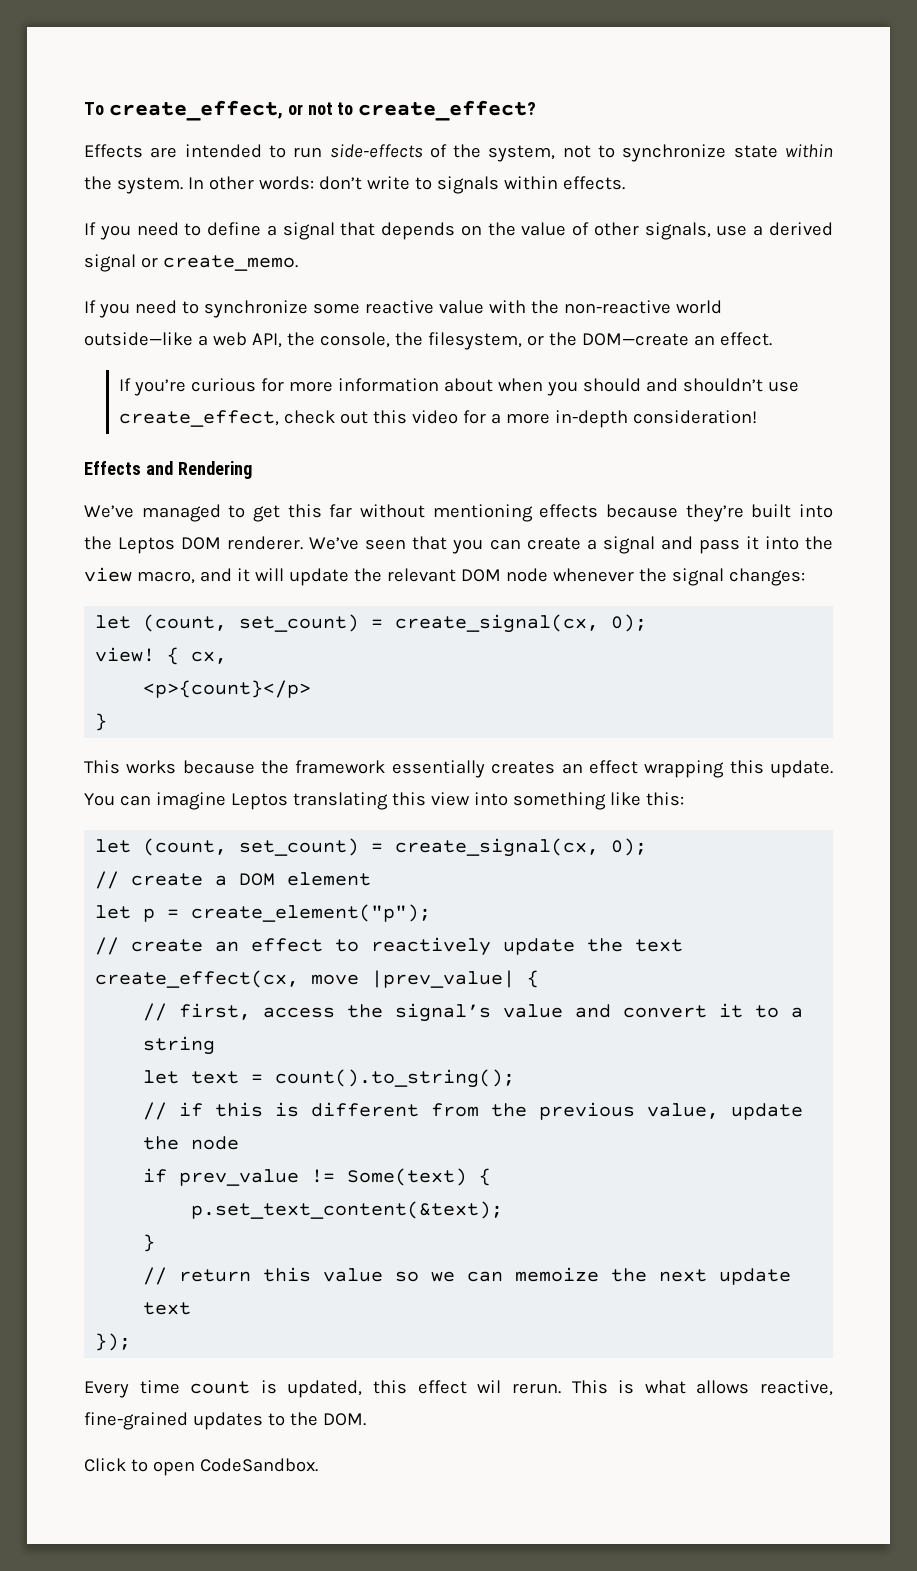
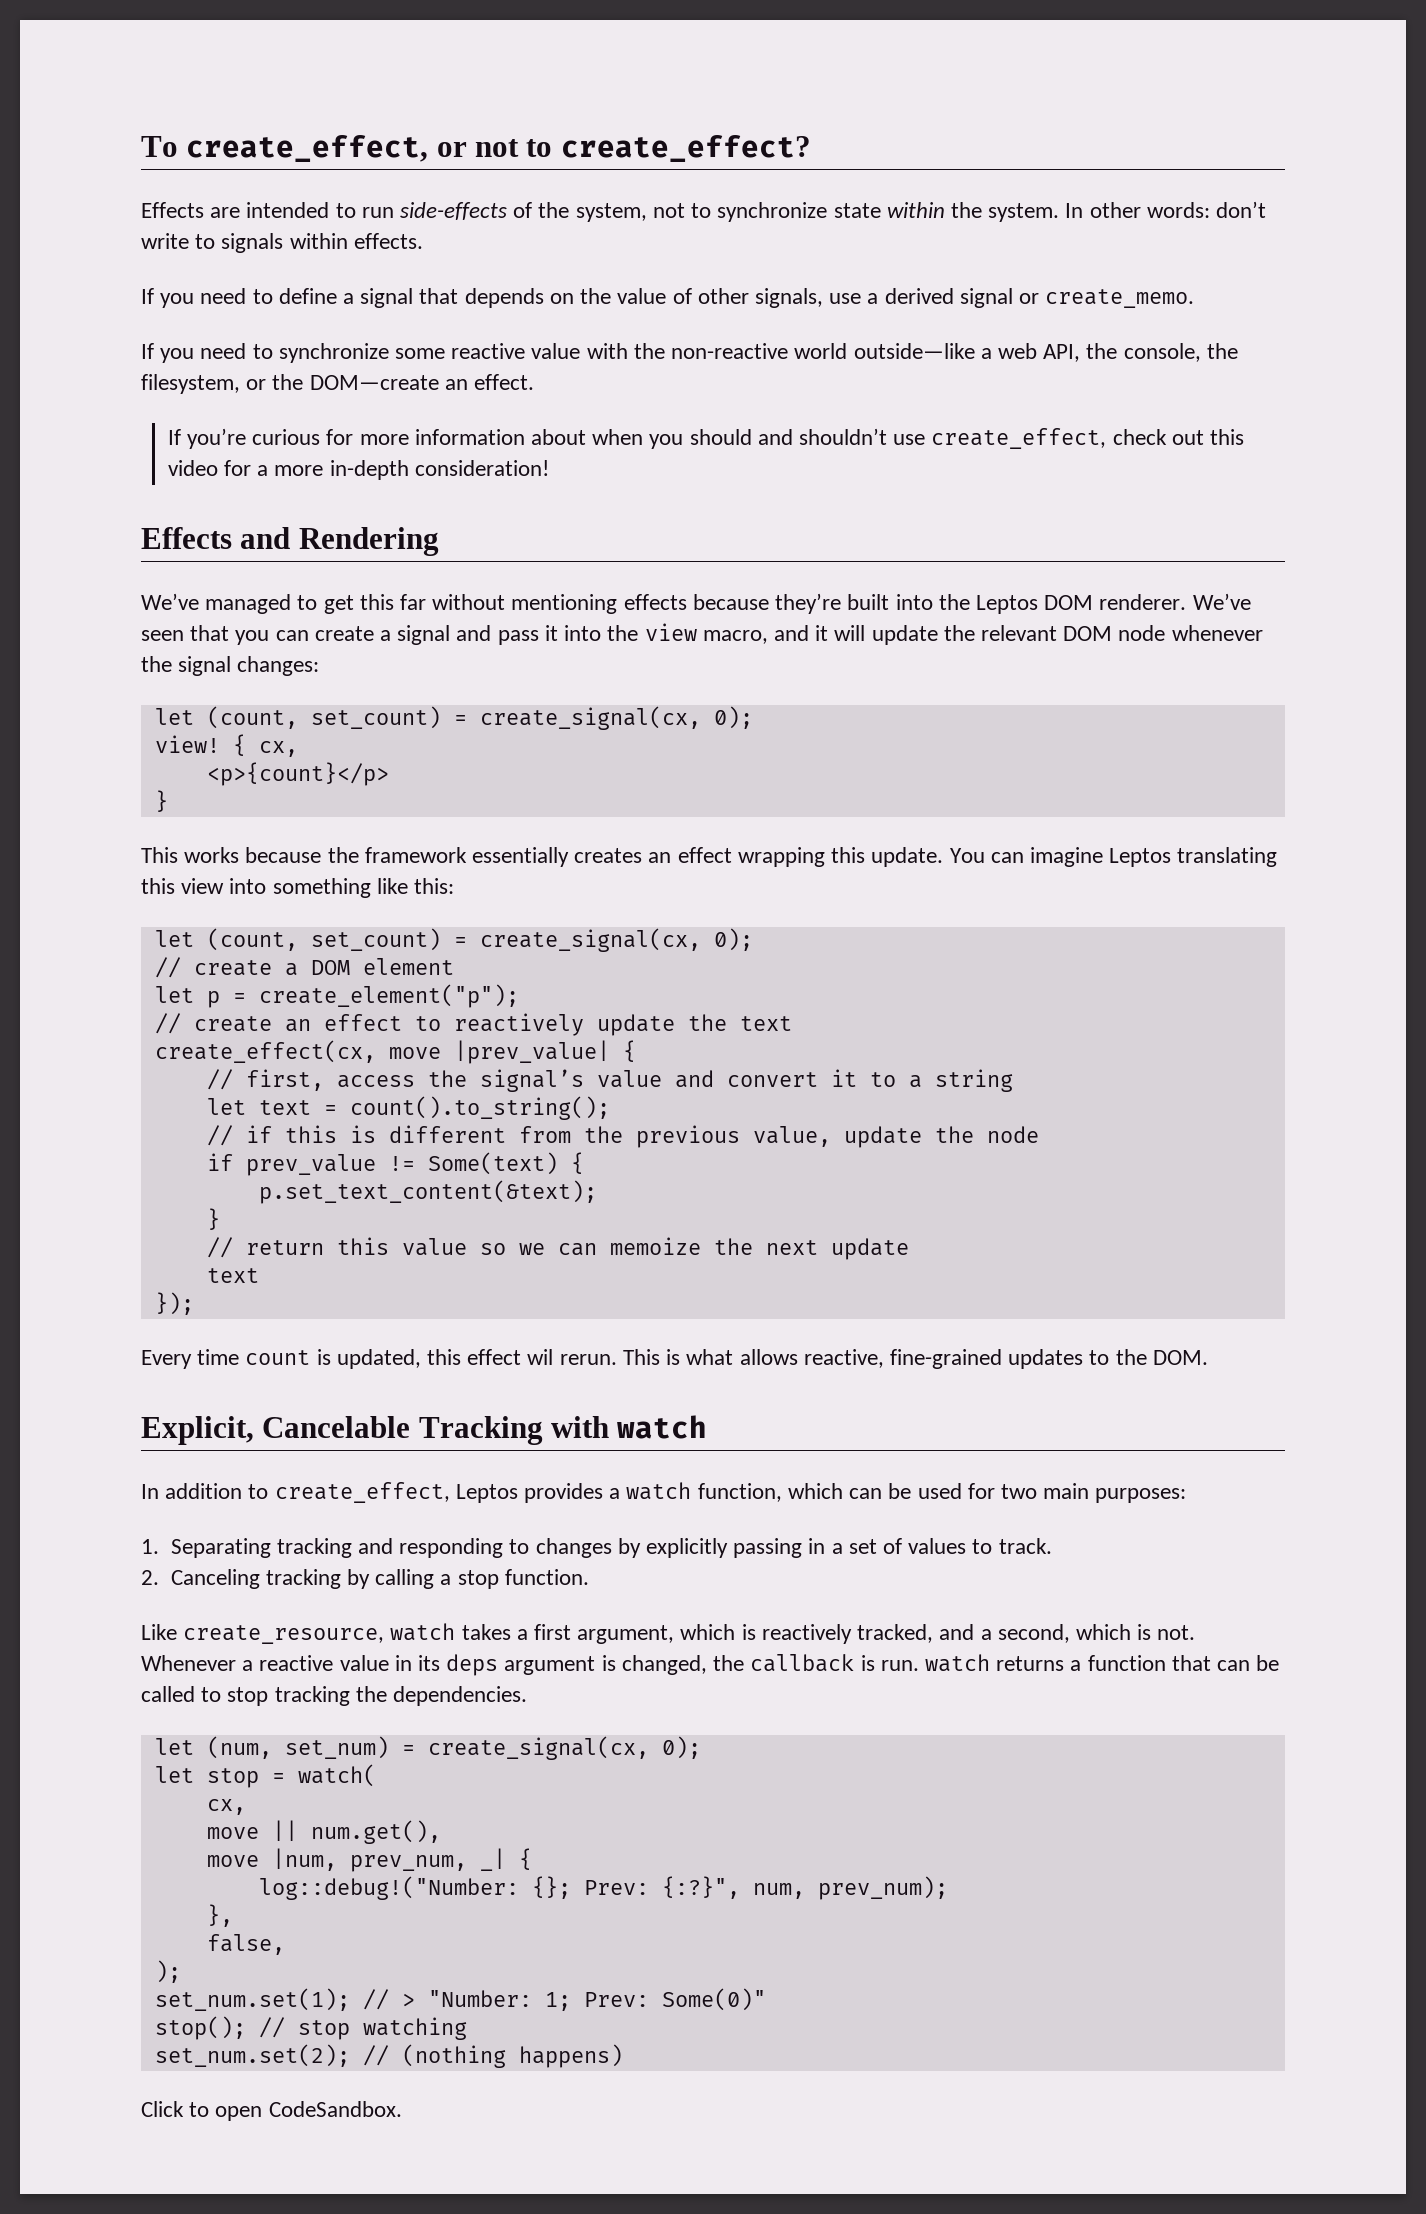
(366, 1419) none -> [141,1415,708,1445] [141,1482,1187,1503] [141,1538,1052,1558] [141,1569,589,1589] [141,1623,1196,1644] [141,1654,1280,1676] [141,1686,528,1706] [154,1736,701,1760] [154,1764,376,1788] [206,1799,246,1815] [206,1820,441,1844] [206,1848,532,1872] [258,1876,948,1900] [206,1904,233,1927] [206,1934,285,1955] [154,1960,181,1983] [154,1988,766,2011] [154,2016,467,2040] [154,2044,623,2068] // Explicit, Cancelable Tracking with watch // In addition to create_effect, Leptos provides a watch function, which can be used for two main purposes: // 1. Separating tracking and responding to changes by explicitly passing in a set of values to track. // 2. Canceling tracking by calling a stop function. // Like create_resource, watch takes a first argument, which is reactively tracked, and a second, which is not. Whenever a reactive value in its deps argument is changed, the callback is run. watch returns a function that can be called to stop tracking the dependencies. // let (num, set_num) = create_signal(cx, 0); // let stop = watch( // cx, // move || num.get(), // move |num, prev_num, _| { // log::debug!("Number: {}; Prev: {:?}", num, prev_num); // }, // false, // ); // set_num.set(1); // > "Number: 1; Prev: Some(0)" // stop(); // stop watching // set_num.set(2); // (nothing happens)

